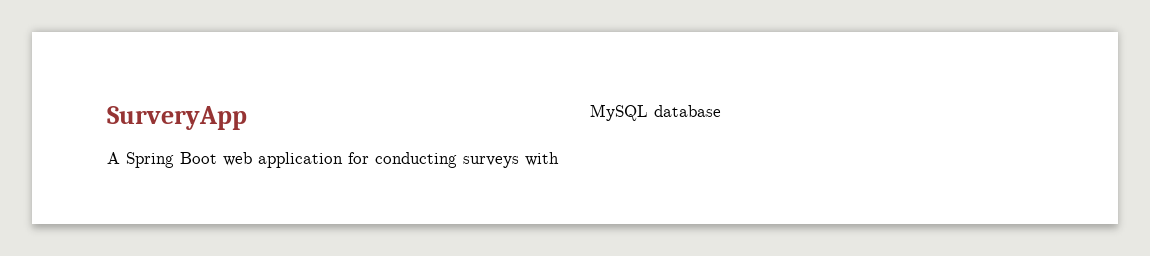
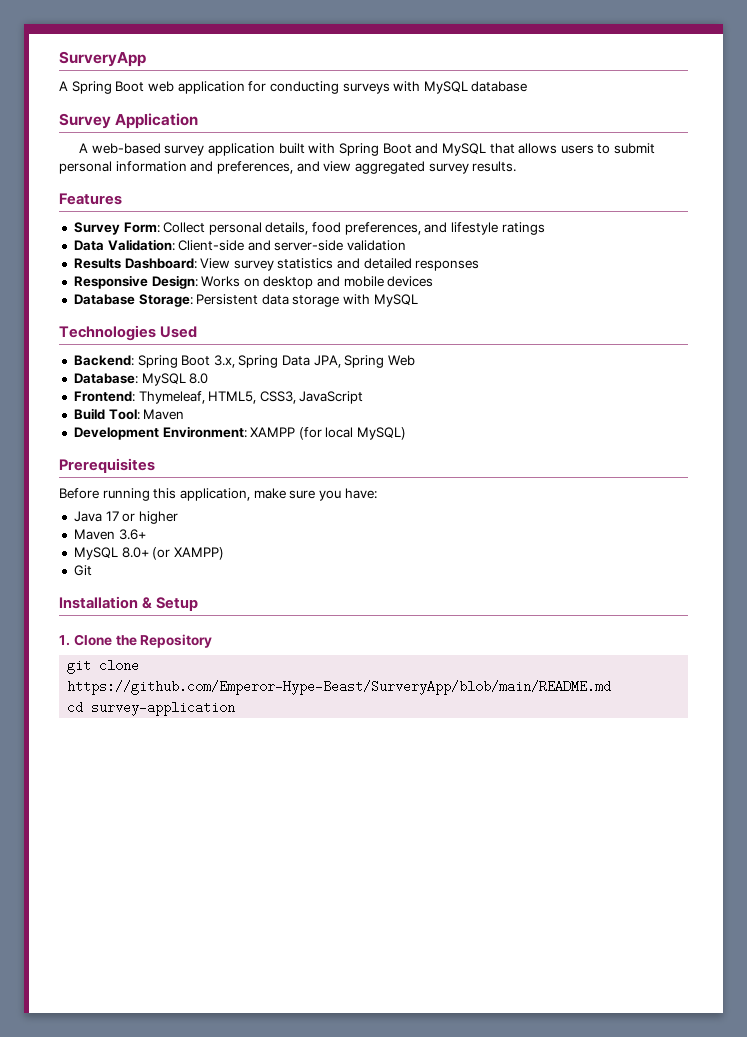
(721, 111) none -> [59,113,199,129] [79,143,656,156] [59,161,517,174] [59,193,122,205] [73,222,545,235] [73,239,407,251] [73,258,480,271] [73,275,434,289] [73,294,418,307] [59,325,198,341] [73,355,416,368] [73,373,209,386] [73,391,364,404] [73,408,185,420] [73,426,407,440] [59,458,155,473] [59,488,377,501] [73,511,178,524] [73,529,146,540] [73,547,224,560] [73,565,92,576] [59,596,199,611] [59,634,213,648] [67,659,140,674] [67,680,612,695] [67,701,236,716] // Survey Application // A web-based survey application built with Spring Boot and MySQL that allows users to submit personal information and preferences, and view aggregated survey results. // Features // Survey Form: Collect personal details, food preferences, and lifestyle ratings // Data Validation: Client-side and server-side validation // Results Dashboard: View survey statistics and detailed responses // Responsive Design: Works on desktop and mobile devices // Database Storage: Persistent data storage with MySQL // Technologies Used // Backend: Spring Boot 3.x, Spring Data JPA, Spring Web // Database: MySQL 8.0 // Frontend: Thymeleaf, HTML5, CSS3, JavaScript // Build Tool: Maven // Development Environment: XAMPP (for local MySQL) // Prerequisites // Before running this application, make sure you have: // Java 17 or higher // Maven 3.6+ // MySQL 8.0+ (or XAMPP) // Git // Installation & Setup // 1. Clone the Repository // git clone https://github.com/Emperor-Hype-Beast/SurveryApp/blob/main/README.md // cd survey-application

